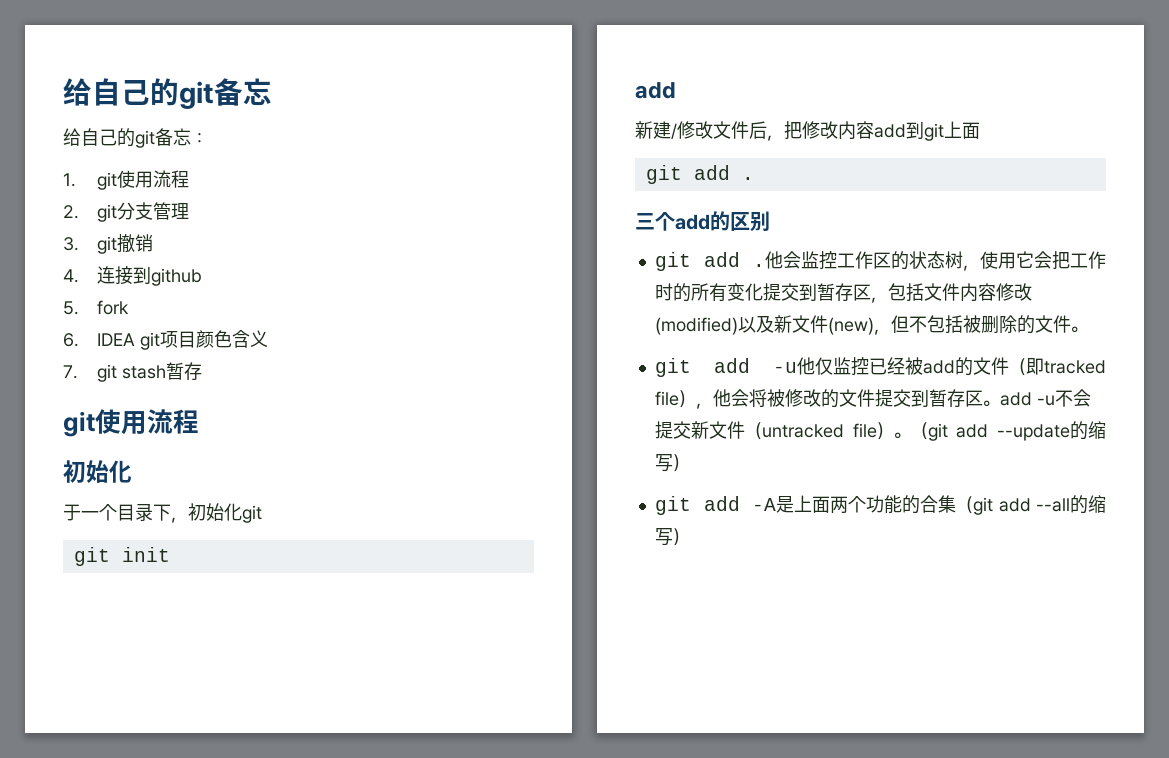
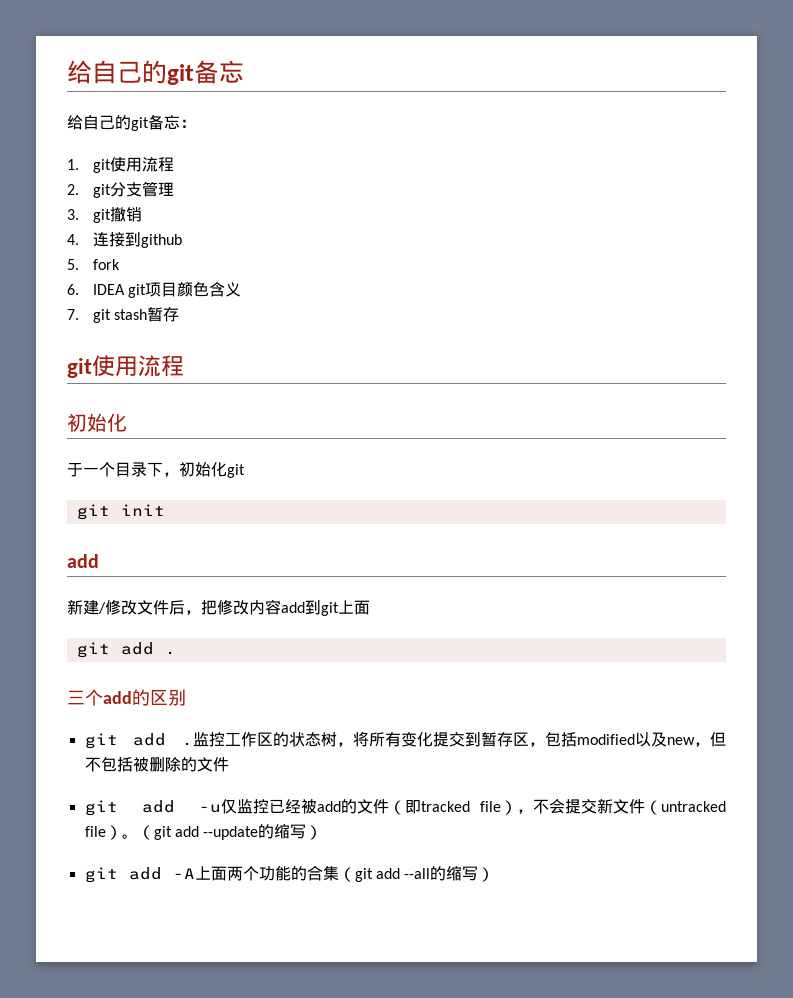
[765,251,801,269] 他会 -> (193, 744) none
[980,251,1106,270] [654,283,691,302] 使用它会把工作时的 -> [353,731,369,747] 将
[923,283,1032,302] [654,315,874,335] 文件内容修改(modified)以及新文件(new) -> [577,732,695,747] modified以及new
[1070,326,1088,333] 。 -> (229, 764) none
[797,357,815,375] 他 -> (222, 808) none
[712,389,1055,408] 他会将被修改的文件提交到暂存区。add -u -> (533, 811) none
[776,496,795,513] 是 -> (195, 873) none

